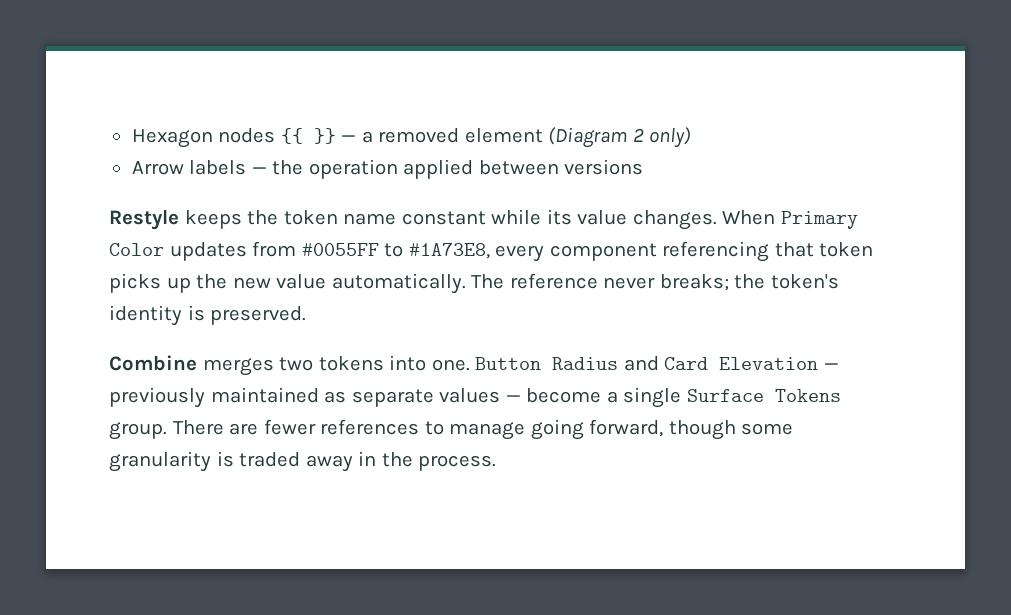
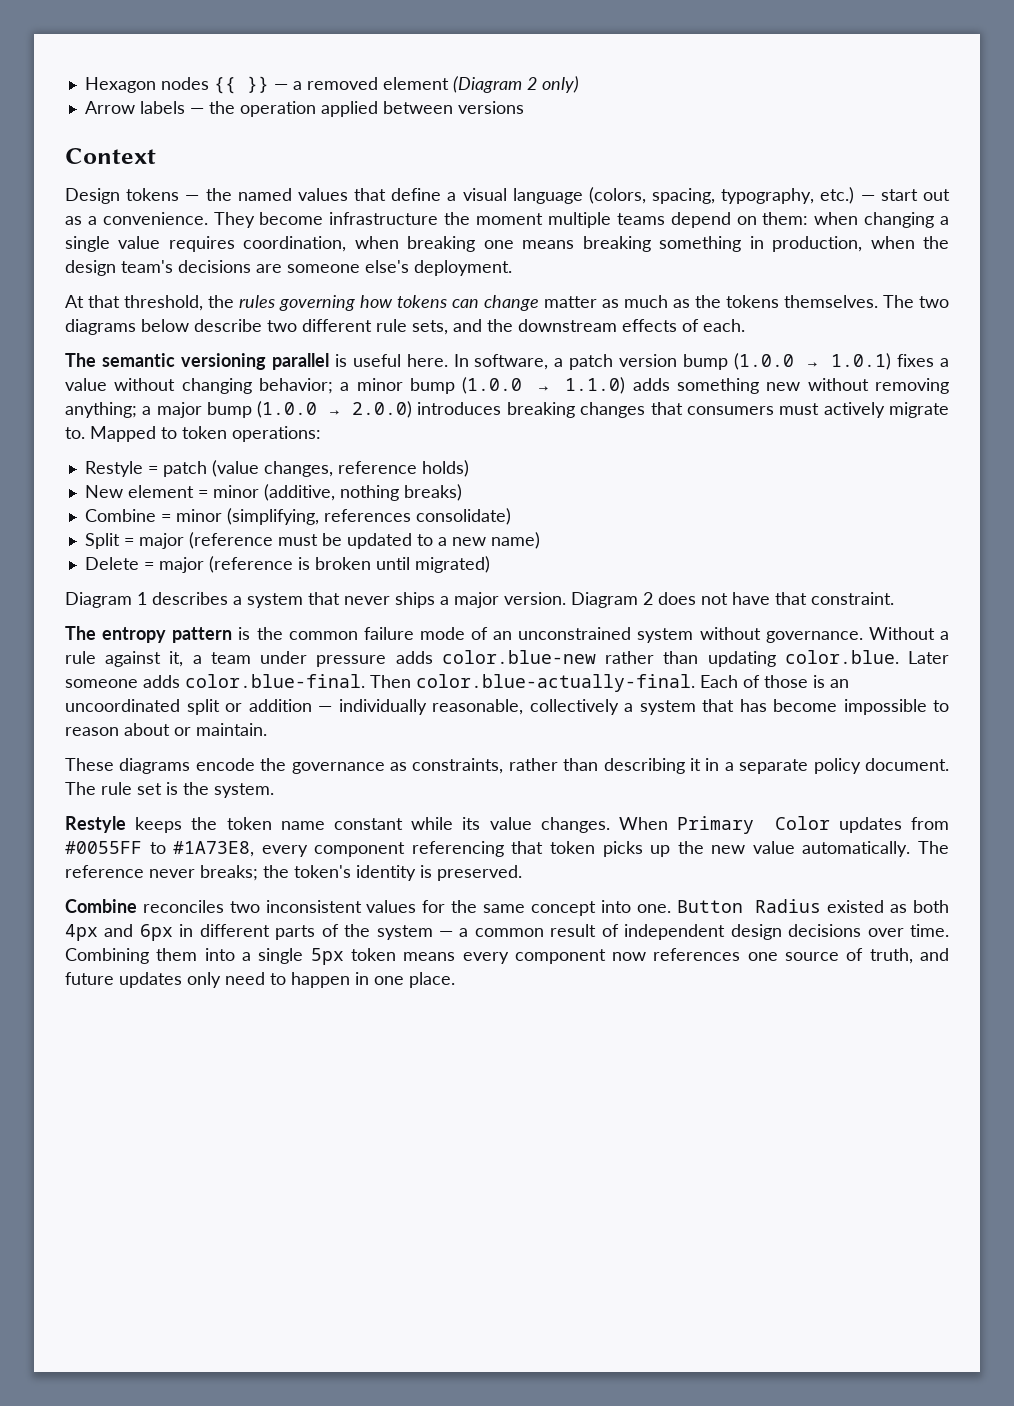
(644, 167) none -> [65,148,156,164] [65,187,950,204] [65,212,950,228] [65,236,949,252] [65,260,512,276] [65,295,949,311] [65,319,745,335] [65,353,949,370] [65,377,950,394] [65,401,949,418] [65,426,321,442] [84,460,469,477] [84,484,462,501] [84,508,511,525] [84,532,540,549] [84,556,490,573] [65,592,894,608] [65,626,949,643] [65,650,950,667] [65,674,849,692] [65,699,949,715] [65,723,267,736] [65,758,949,774] [65,782,274,798] // Context // Design tokens — the named values that define a visual language (colors, spacing, typography, etc.) — start out as a convenience. They become infrastructure the moment multiple teams depend on them: when changing a single value requires coordination, when breaking one means breaking something in production, when the design team's decisions are someone else's deployment. // At that threshold, the rules governing how tokens can change matter as much as the tokens themselves. The two diagrams below describe two different rule sets, and the downstream effects of each. // The semantic versioning parallel is useful here. In software, a patch version bump (1.0.0 → 1.0.1) fixes a value without changing behavior; a minor bump (1.0.0 → 1.1.0) adds something new without removing anything; a major bump (1.0.0 → 2.0.0) introduces breaking changes that consumers must actively migrate to. Mapped to token operations: // Restyle = patch (value changes, reference holds) // New element = minor (additive, nothing breaks) // Combine = minor (simplifying, references consolidate) // Split = major (reference must be updated to a new name) // Delete = major (reference is broken until migrated) // Diagram 1 describes a system that never ships a major version. Diagram 2 does not have that constraint. // The entropy pattern is the common failure mode of an unconstrained system without governance. Without a rule against it, a team under pressure adds color.blue-new rather than updating color.blue. Later someone adds color.blue-final. Then color.blue-actually-final. Each of those is an uncoordinated split or addition — individually reasonable, collectively a system that has become impossible to reason about or maintain. // These diagrams encode the governance as constraints, rather than describing it in a separate policy document. The rule set is the system.
[202,355,839,376] [109,387,841,408] [109,419,794,440] [109,451,497,472] merges two tokens into one. Button Radius and Card Elevation — previously maintained as separate values — become a single Surface Tokens group. There are fewer references to manage going forward, though some granularity is traded away in the process. -> [142,899,950,916] [65,924,950,941] [65,948,949,965] [65,972,455,988] reconciles two inconsistent values for the same concept into one. Button Radius existed as both 4px and 6px in different parts of the system — a common result of independent design decisions over time. Combining them into a single 5px token means every component now references one source of truth, and future updates only need to happen in one place.

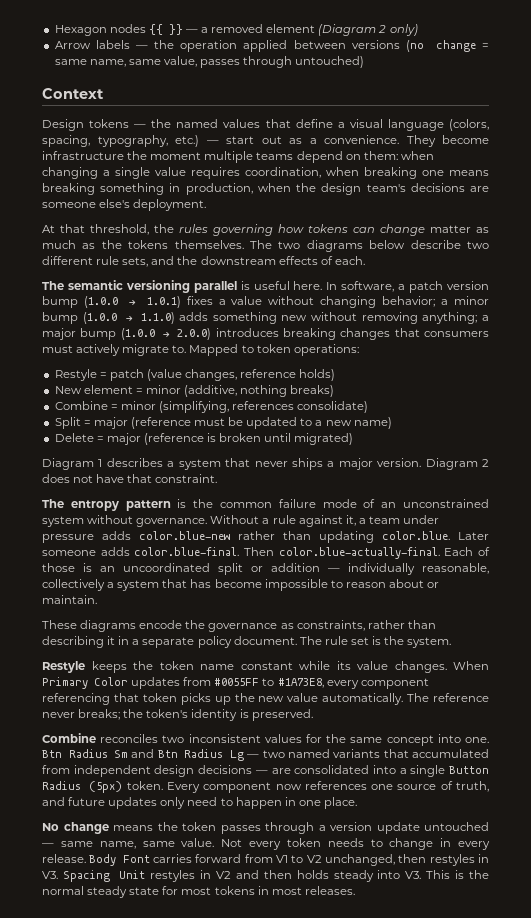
(524, 107) none -> [405,40,489,52] [54,56,365,68] (no change = same name, same value, passes through untouched)
[676,899,950,913] [65,924,950,941] [65,948,509,965] Button Radius existed as both 4px and 6px in different parts of the system — a common result of independent design decisions over time. Combining them into a single 5px token means every -> [42,749,489,761] [42,765,489,777] [42,781,200,793] Btn Radius Sm and Btn Radius Lg — two named variants that accumulated from independent design decisions — are consolidated into a single Button Radius (5px) token. Every
(455, 980) none -> [42,822,489,834] [42,838,490,850] [42,854,489,866] [42,870,489,882] [42,886,355,898] // No change means the token passes through a version update untouched — same name, same value. Not every token needs to change in every release. Body Font carries forward from V1 to V2 unchanged, then restyles in V3. Spacing Unit restyles in V2 and then holds steady into V3. This is the normal steady state for most tokens in most releases.

